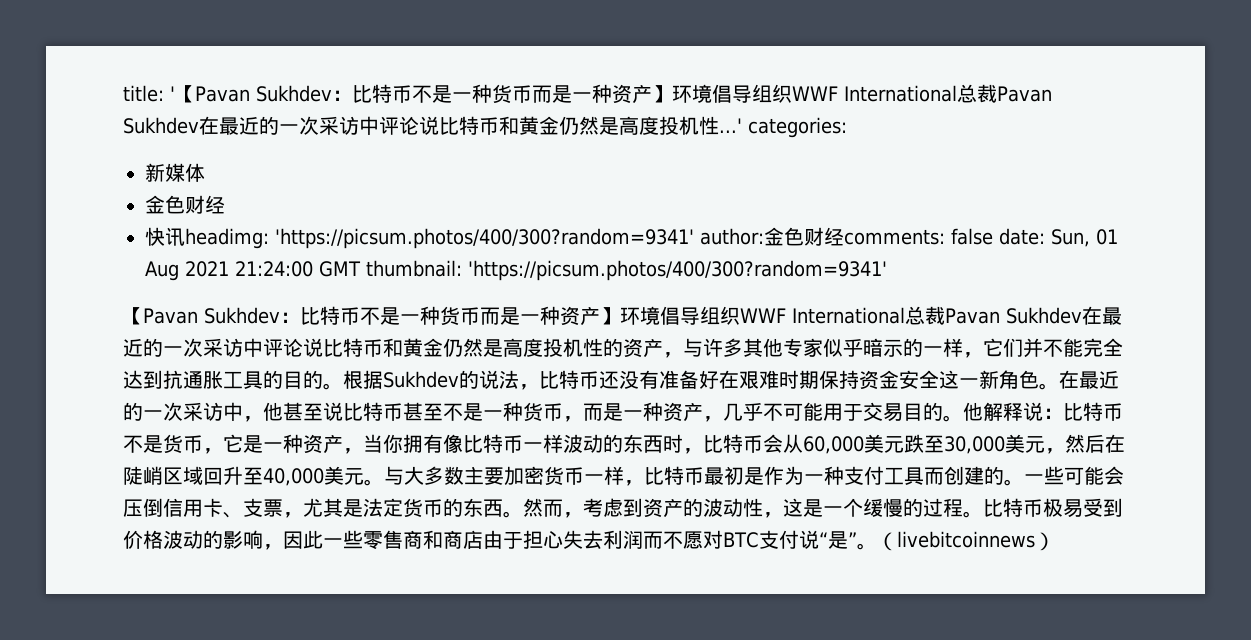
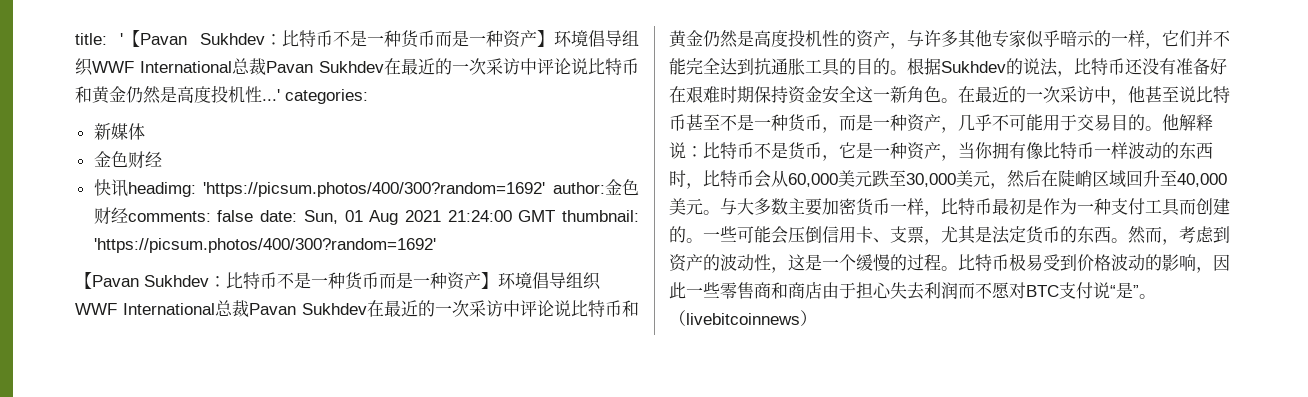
[275,228,694,249] 'https://picsum.photos/400/300?random=9341' -> [203,182,546,197] 'https://picsum.photos/400/300?random=1692'
[468,260,887,281] 'https://picsum.photos/400/300?random=9341' -> [93,238,436,253] 'https://picsum.photos/400/300?random=1692'

